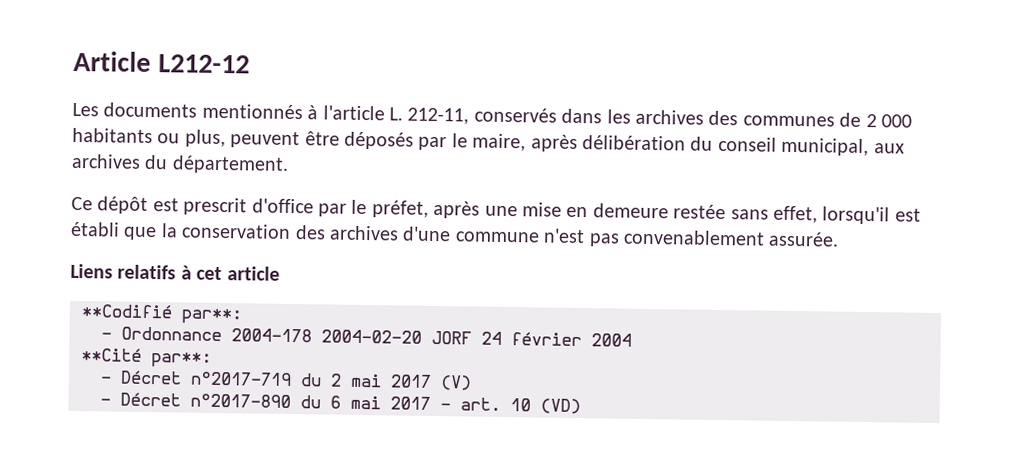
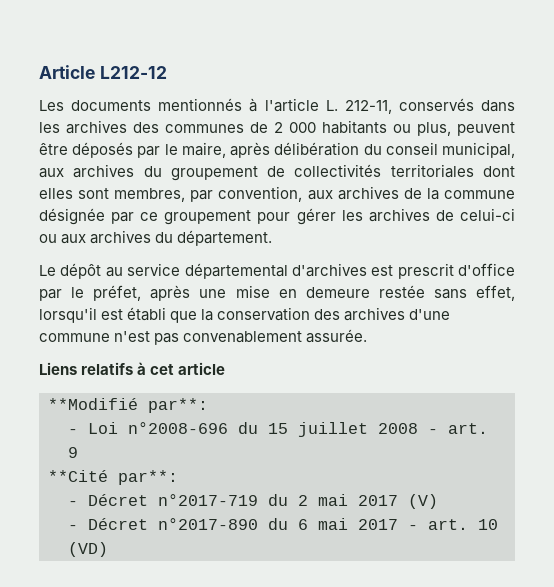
[171,155,289,174] [71,196,149,214] département. // Ce dépôt -> [170,164,515,181] [39,186,515,202] [39,208,515,225] [39,230,273,246] [39,263,367,279] groupement de collectivités territoriales dont elles sont membres, par convention, aux archives de la commune désignée par ce groupement pour gérer les archives de celui-ci ou aux archives du département. // Le dépôt au service départemental d'archives
[81,304,242,325] [101,326,632,347] **Codifié par**: // - Ordonnance 2004-178 2004-02-20 JORF 24 février 2004 -> [48,398,208,413] [68,422,488,437] [68,447,78,458] **Modifié par**: // - Loi n°2008-696 du 15 juillet 2008 - art. 9

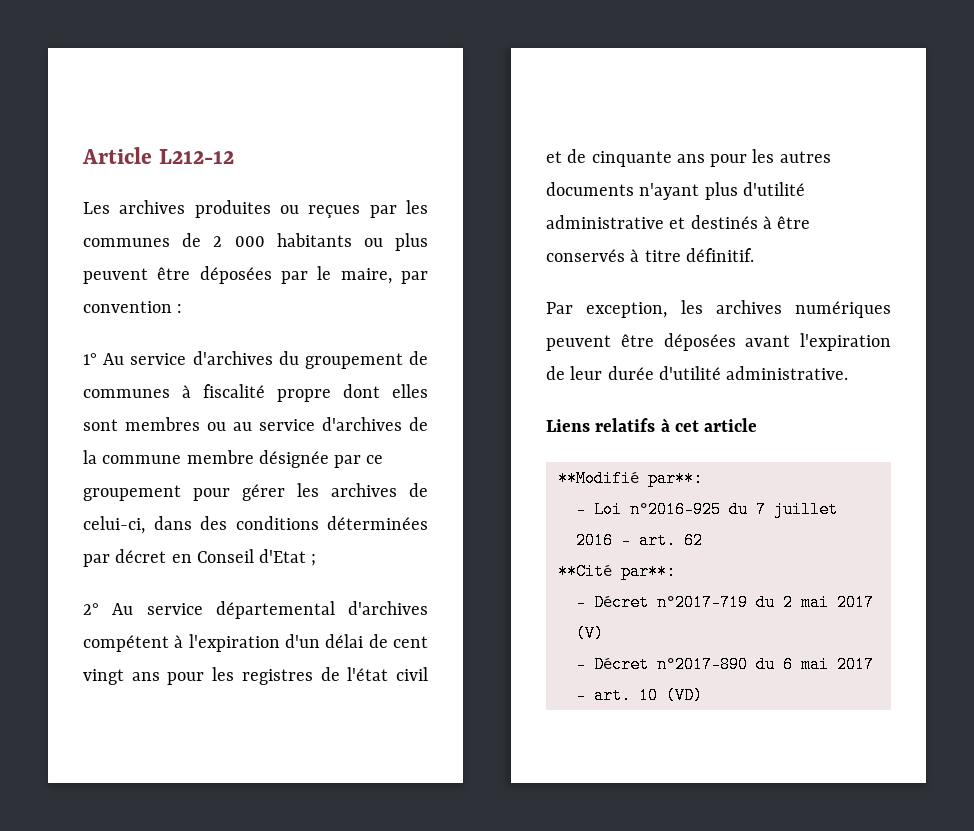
[71,98,515,114] [39,120,159,134] documents mentionnés à l'article L. 212-11, conservés dans les archives des -> [119,200,428,218] archives produites ou reçues par les
[417,122,515,136] [39,142,134,158] plus, peuvent être déposés -> [395,233,428,251] [83,266,272,284] plus peuvent être déposées
[230,142,515,158] [39,164,515,181] [39,186,399,202] après délibération du conseil municipal, aux archives du groupement de collectivités territoriales dont elles sont membres, par convention, aux archives -> [400,271,428,284] [83,301,183,313] [83,351,428,369] [83,384,428,402] [83,417,402,431] par convention : // 1° Au service d'archives du groupement de communes à fiscalité propre dont elles sont membres ou au service d'archives
(515, 194) none -> [186,450,254,464] membre
[459,208,515,221] [39,230,273,246] [39,263,515,279] [39,285,516,301] [39,307,451,323] [39,329,368,345] celui-ci ou aux archives du département. // Le dépôt au service départemental d'archives est prescrit d'office par le préfet, après une mise en demeure restée sans effet, lorsqu'il est établi que la conservation des archives d'une commune n'est pas convenablement assurée. -> [83,516,428,534] [83,549,317,567] [83,601,428,619] [83,634,428,652] [83,667,428,685] [546,149,831,167] [546,182,805,200] [546,215,811,229] [546,248,754,262] [546,300,891,318] [546,333,891,351] [546,366,849,380] celui-ci, dans des conditions déterminées par décret en Conseil d'Etat ; // 2° Au service départemental d'archives compétent à l'expiration d'un délai de cent vingt ans pour les registres de l'état civil et de cinquante ans pour les autres documents n'ayant plus d'utilité administrative et destinés à être conservés à titre définitif. // Par exception, les archives numériques peuvent être déposées avant l'expiration de leur durée d'utilité administrative.
[128,422,488,437] [68,447,78,458] n°2008-696 du 15 juillet 2008 - art. 9 -> [629,501,838,518] [575,532,703,549] n°2016-925 du 7 juillet 2016 - art. 62

